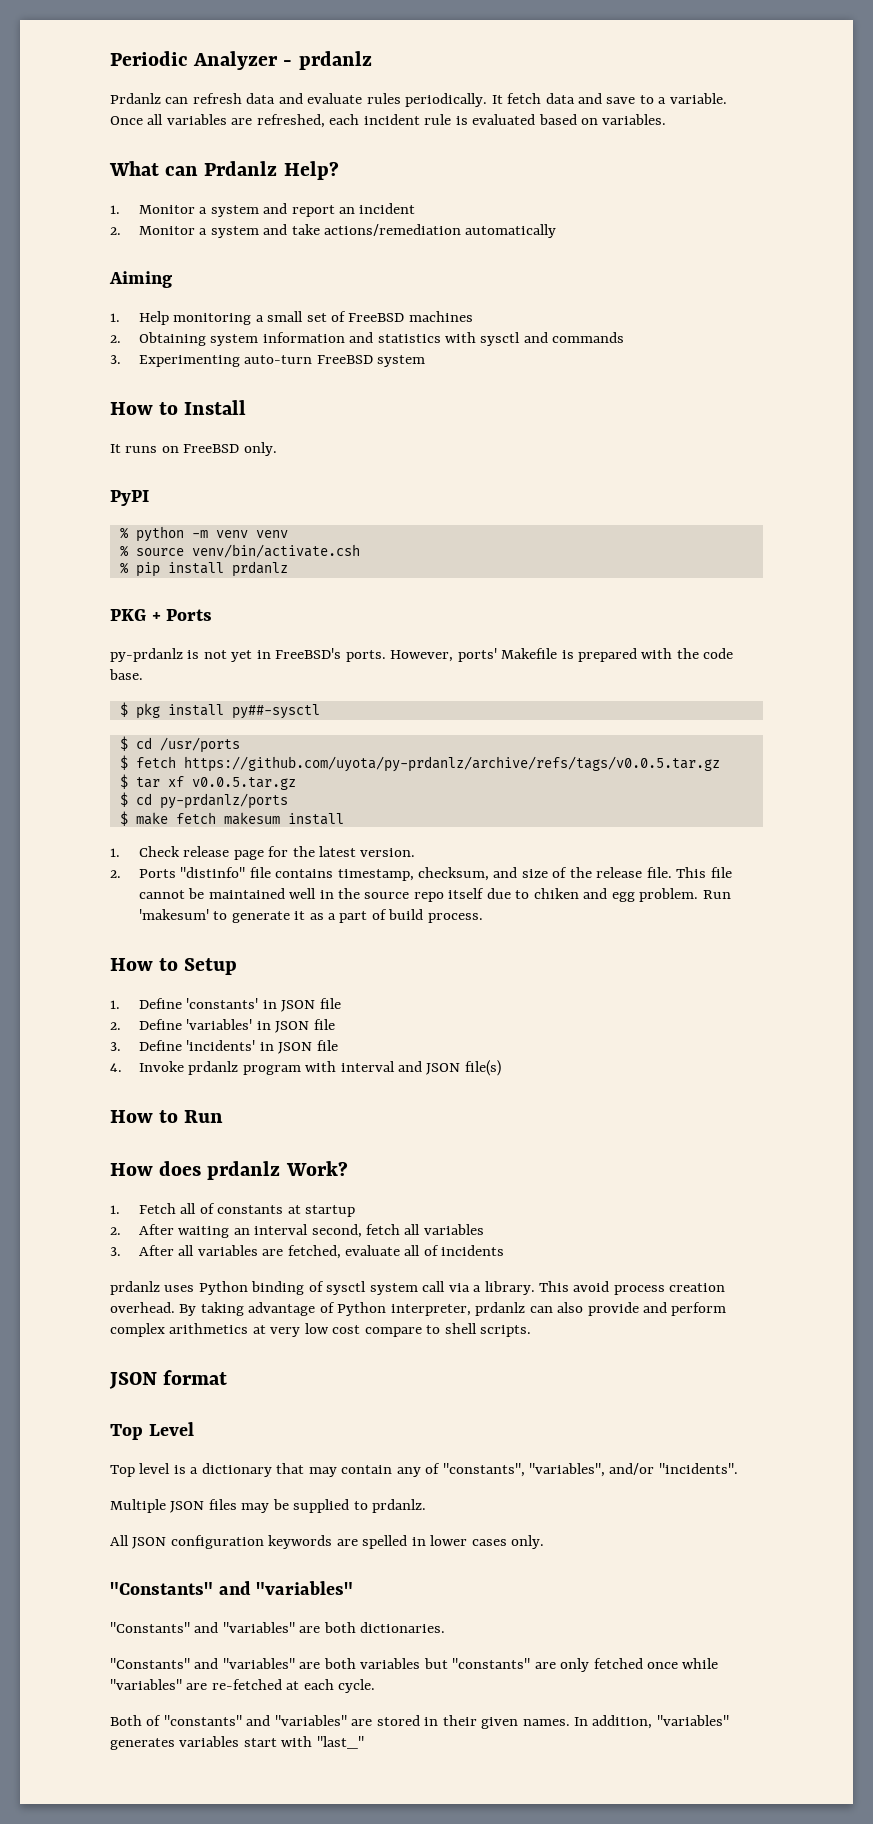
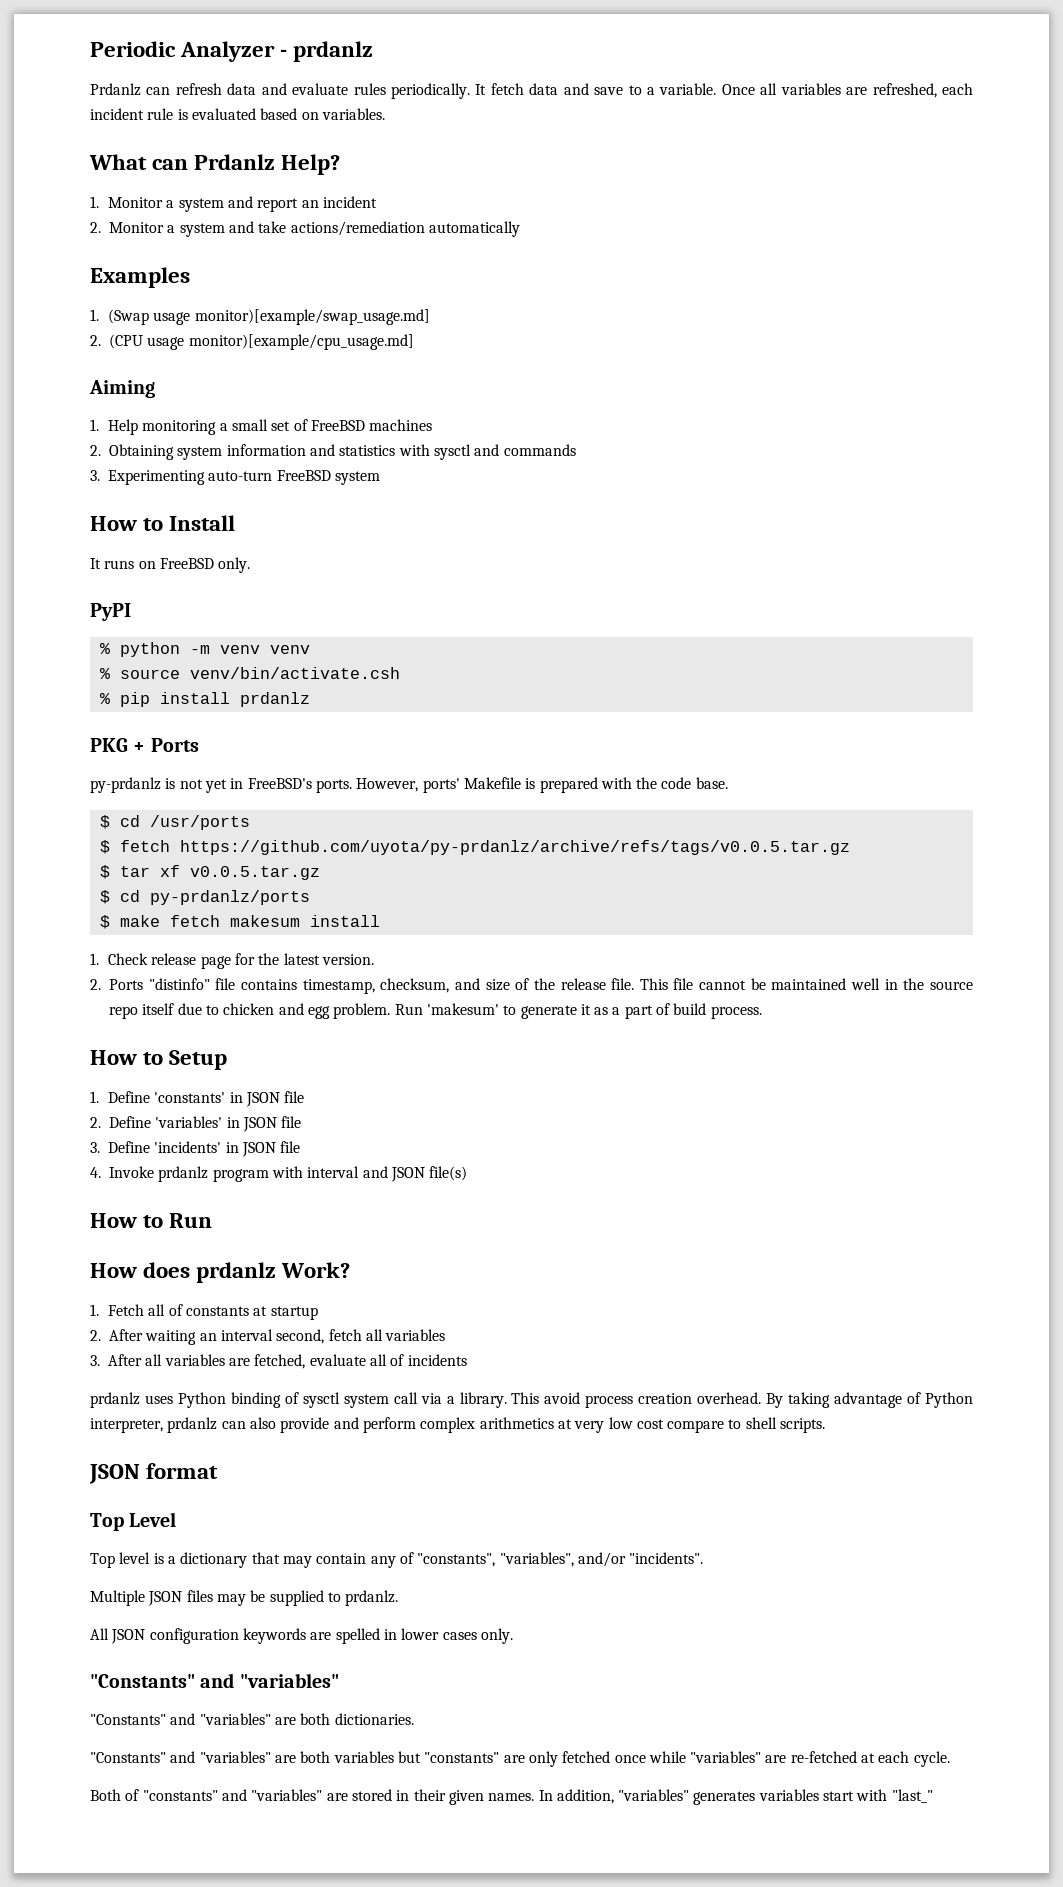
(557, 231) none -> [90,267,190,288] [90,309,430,325] [90,334,414,350] // Examples // 1. (Swap usage monitor)[example/swap_usage.md] // 2. (CPU usage monitor)[example/cpu_usage.md]
[119,702,320,719] // $ pkg install py##-sysctl -> (728, 783) none
[533,888,579,899] chiken -> [223,1003,275,1015] chicken

